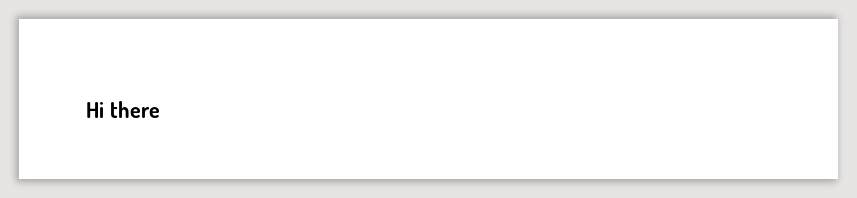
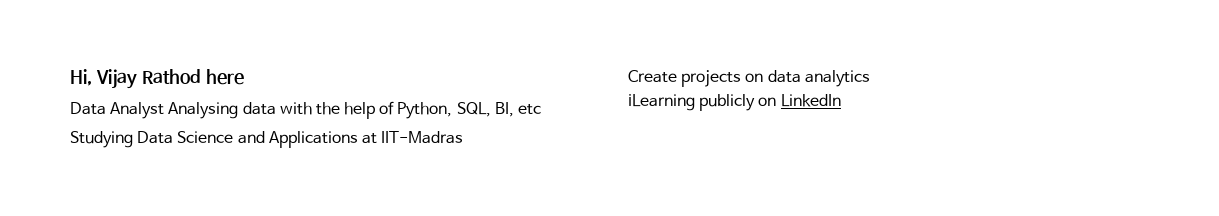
[86,101,160,118] Hi there -> [70,69,244,89] [70,101,542,119] [70,131,464,148] [628,70,870,87] [628,94,841,111] Hi, Vijay Rathod here // Data Analyst Analysing data with the help of Python, SQL, BI, etc // Studying Data Science and Applications at IIT-Madras // Create projects on data analytics // ℹLearning publicly on LinkedIn

